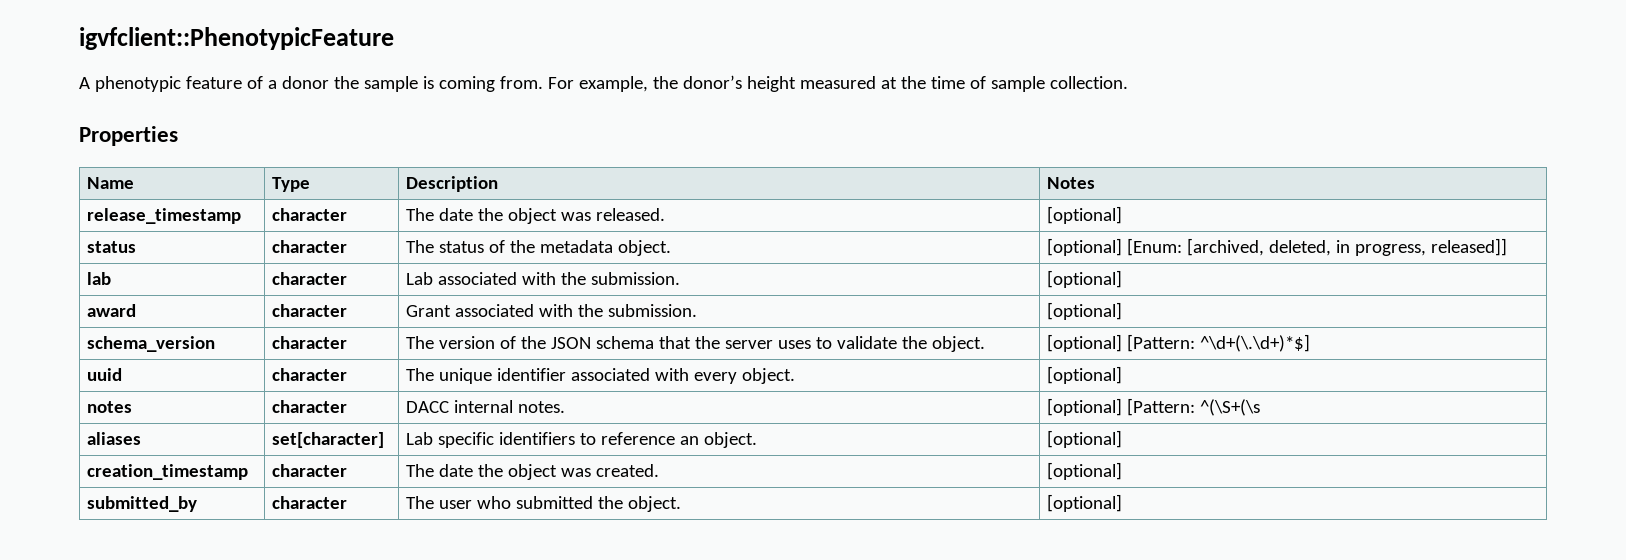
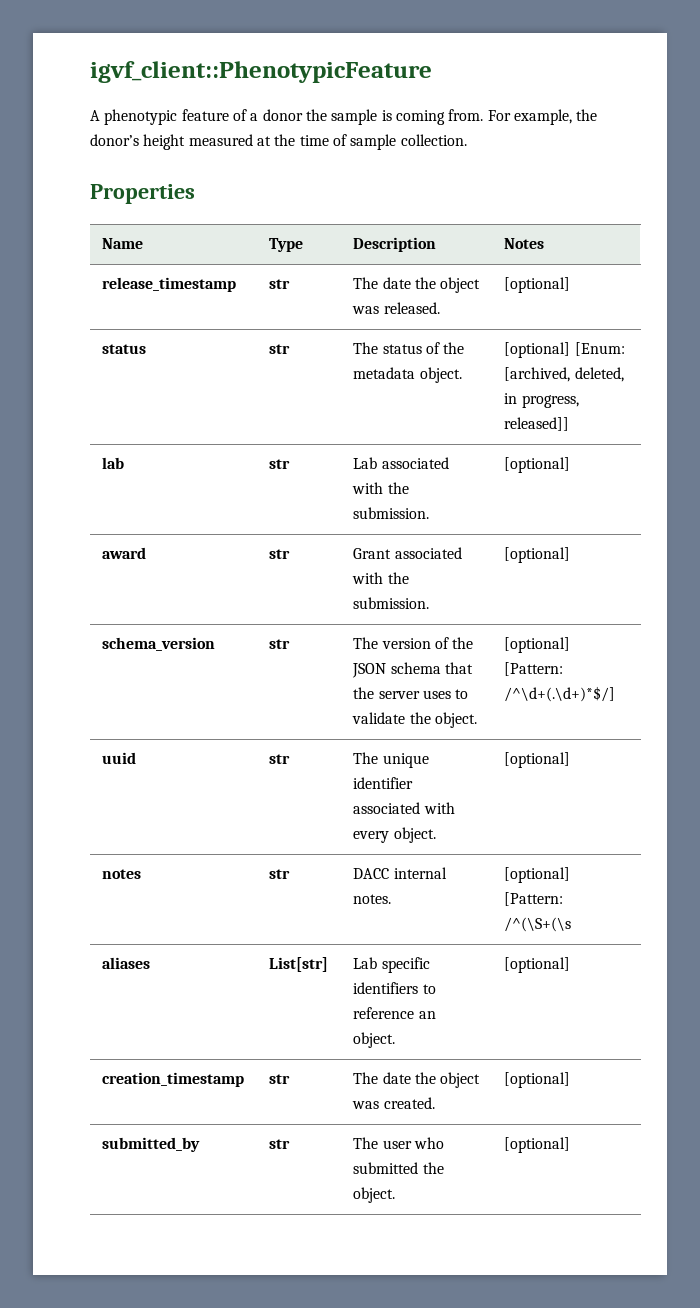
[79,27,394,50] igvfclient::PhenotypicFeature -> [90,61,432,83] igvf_client::PhenotypicFeature
[271,208,347,221] character -> [269,279,291,289] str
[271,240,347,253] character -> [269,344,291,354] str
[271,272,347,285] character -> [269,459,291,469] str
[271,304,347,317] character -> [269,549,291,559] str
[271,336,347,349] character -> [269,639,291,649] str
[1199,334,1310,352] ^\d+(\.\d+)*$] -> [504,686,616,702] /^\d+(.\d+)*$/]
[271,368,347,381] character -> [269,754,291,764] str
[271,400,347,413] character -> [269,869,291,879] str
[1199,399,1260,416] ^(\S+(\s -> [504,917,572,932] /^(\S+(\s
[271,432,384,448] set[character] -> [269,957,329,972] List[str]
[271,464,347,477] character -> [269,1074,291,1084] str
[271,496,347,509] character -> [269,1139,291,1149] str

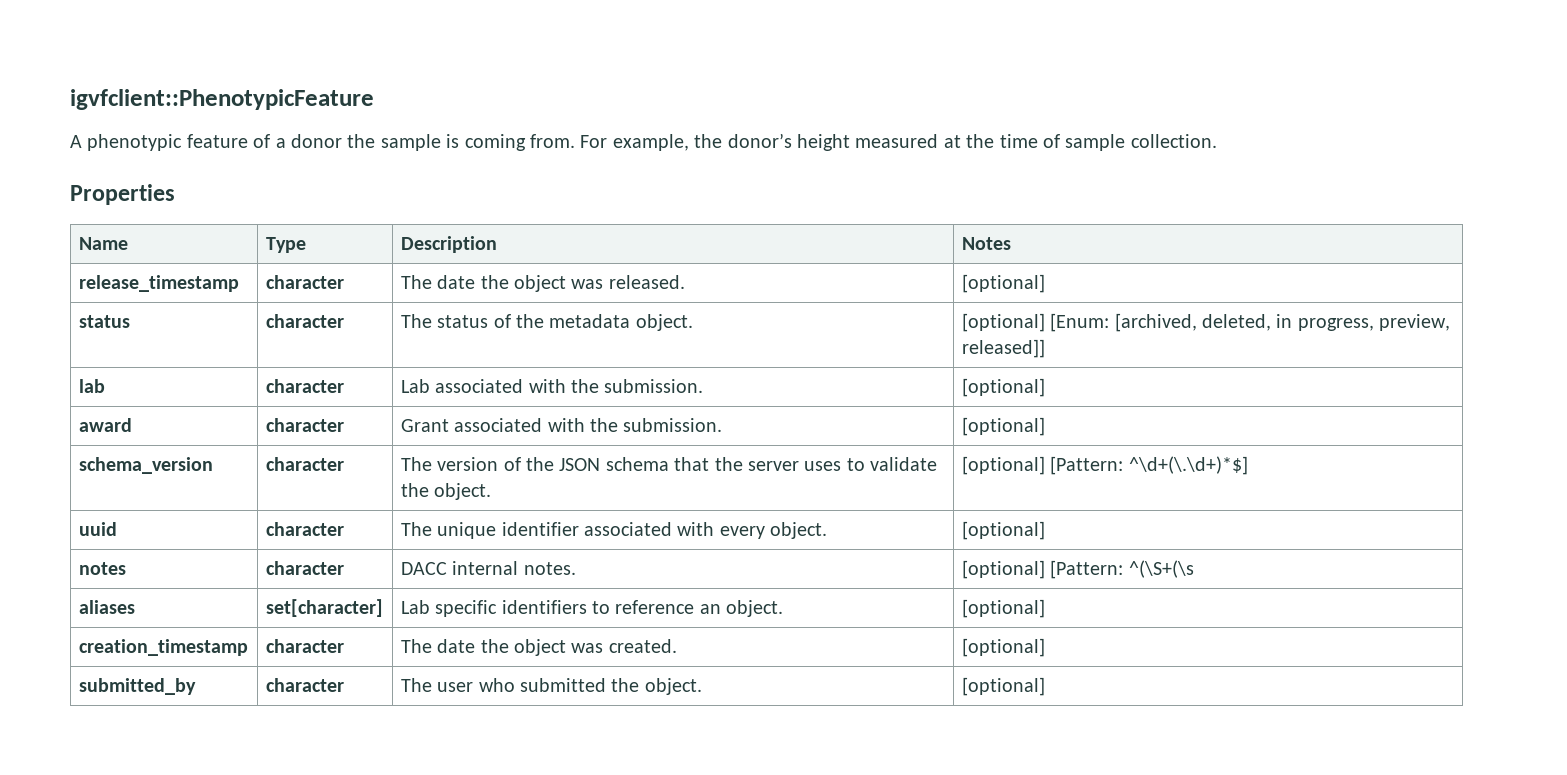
[90,61,432,83] igvf_client::PhenotypicFeature -> [70,89,374,110] igvfclient::PhenotypicFeature
[269,279,291,289] str -> [265,275,344,289] character
[269,344,291,354] str -> [265,314,344,328] character
(579, 401) none -> [1379,314,1451,331] preview,
[269,459,291,469] str -> [265,379,344,393] character
[269,549,291,559] str -> [265,418,344,432] character
[269,639,291,649] str -> [265,457,344,471] character
[504,686,616,702] /^\d+(.\d+)*$/] -> [1128,456,1248,475] ^\d+(\.\d+)*$]
[269,754,291,764] str -> [265,522,344,536] character
[269,869,291,879] str -> [265,561,344,575] character
[504,917,572,932] /^(\S+(\s -> [1128,560,1194,578] ^(\S+(\s
[269,957,329,972] List[str] -> [265,599,383,617] set[character]
[269,1074,291,1084] str -> [265,639,344,653] character
[269,1139,291,1149] str -> [265,678,344,692] character

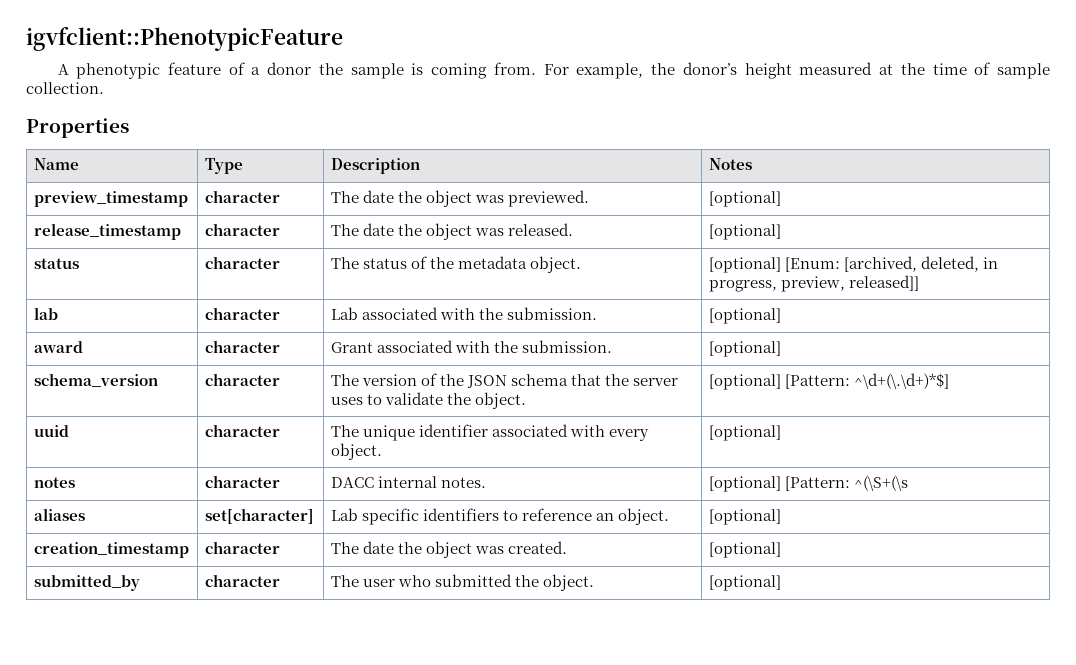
(1011, 243) none -> [33,191,188,207] [204,190,280,203] [330,190,590,207] [708,191,781,207] // preview_timestamp | character | The date the object was previewed. | [optional]

